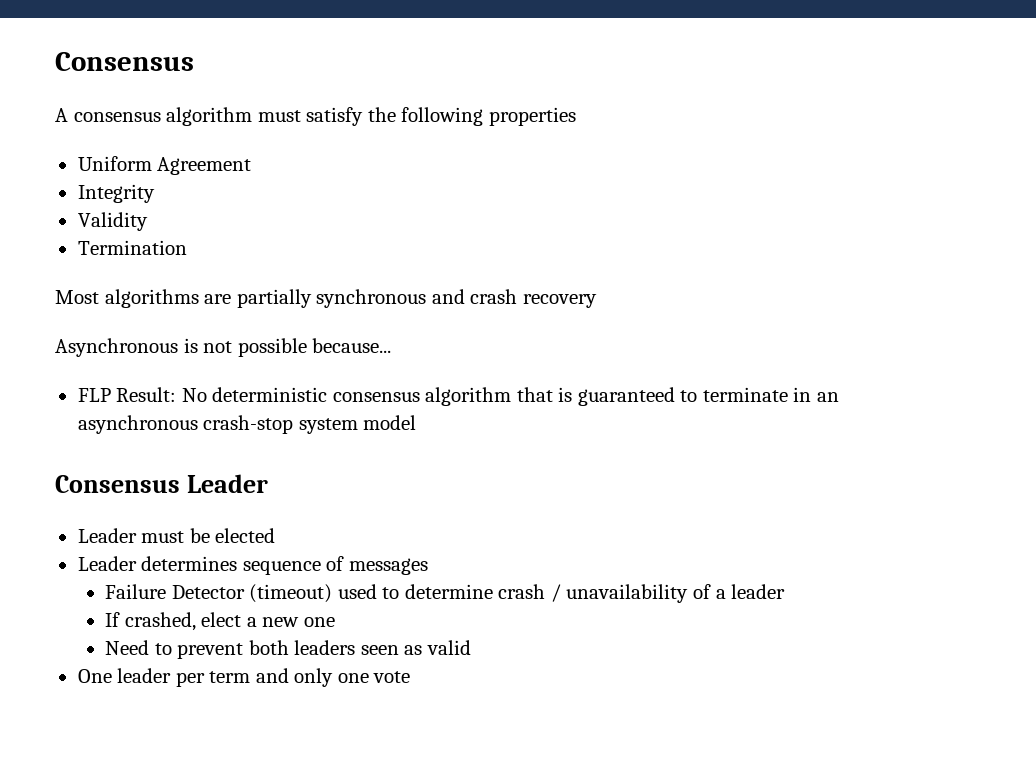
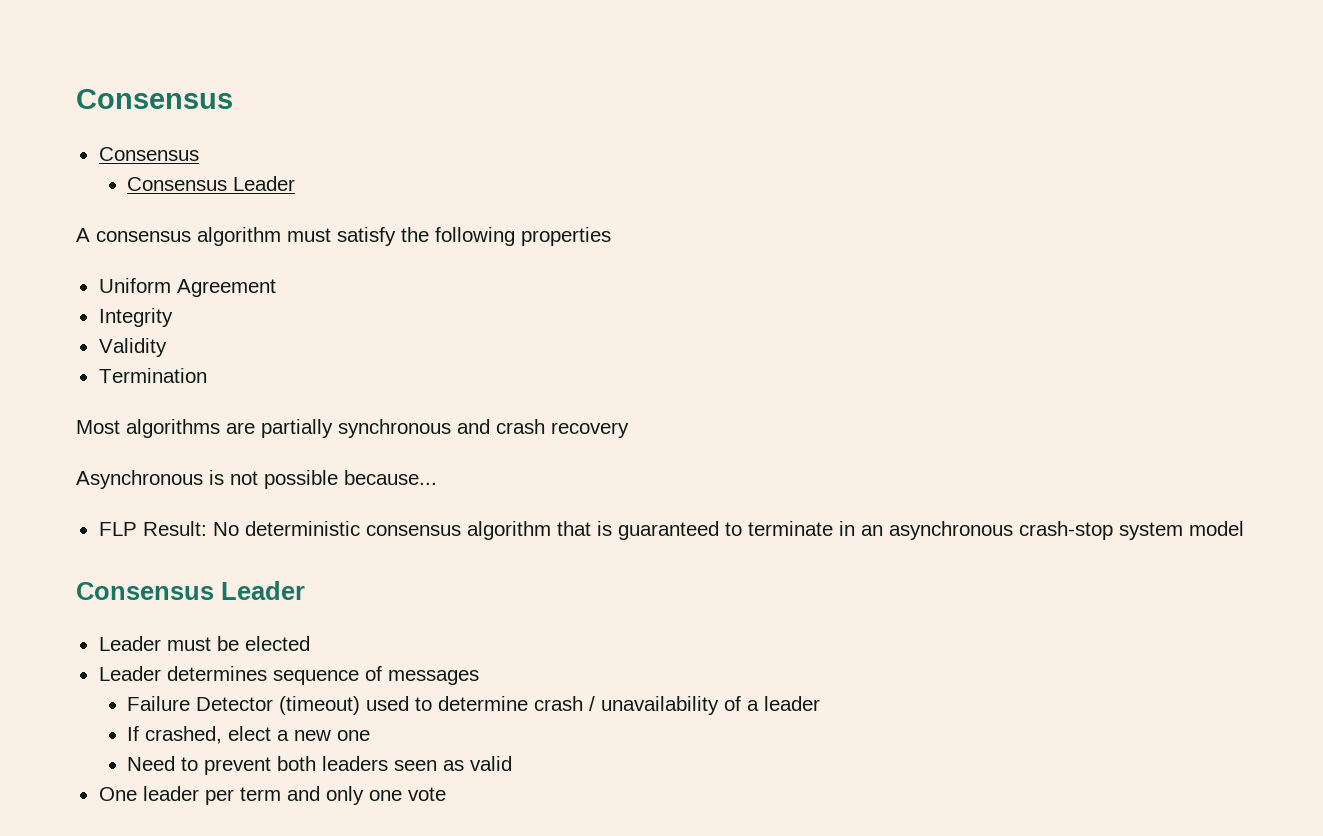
[55,52,194,71] Consensus -> [76,89,233,109] [98,147,199,161] [127,176,296,191] Consensus // Consensus // Consensus Leader

